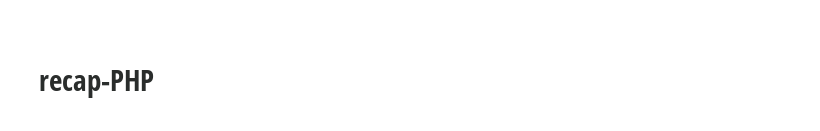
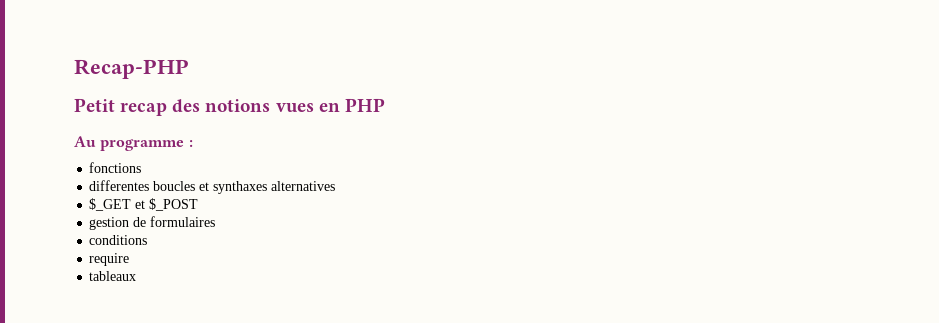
[39,70,154,98] recap-PHP -> [74,59,189,79] [74,98,385,116] [74,136,193,151] [89,162,142,173] [89,180,336,194] [89,198,199,211] [89,216,216,230] [89,235,148,245] [89,253,130,266] [89,271,137,281] Recap-PHP // Petit recap des notions vues en PHP // Au programme : // fonctions // differentes boucles et synthaxes alternatives // $_GET et $_POST // gestion de formulaires // conditions // require // tableaux

